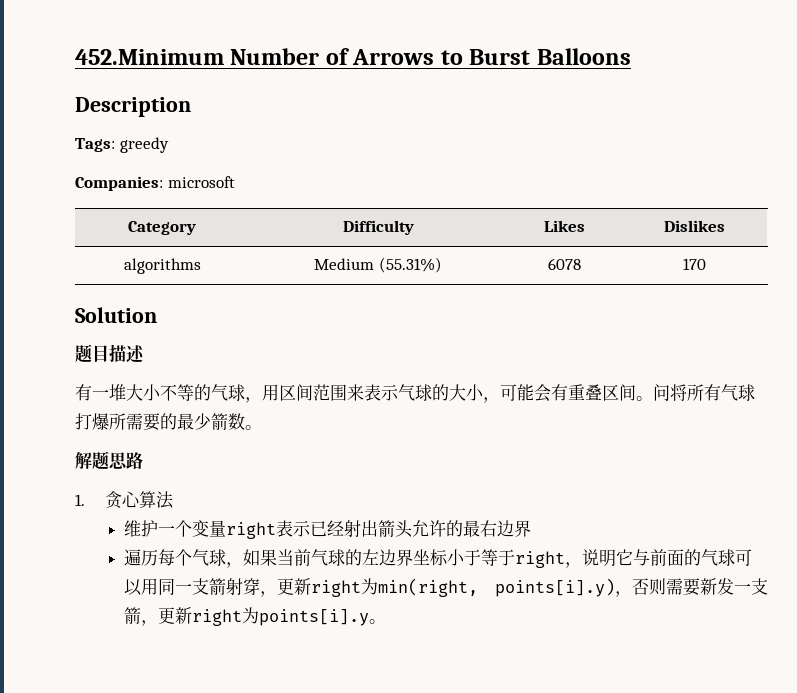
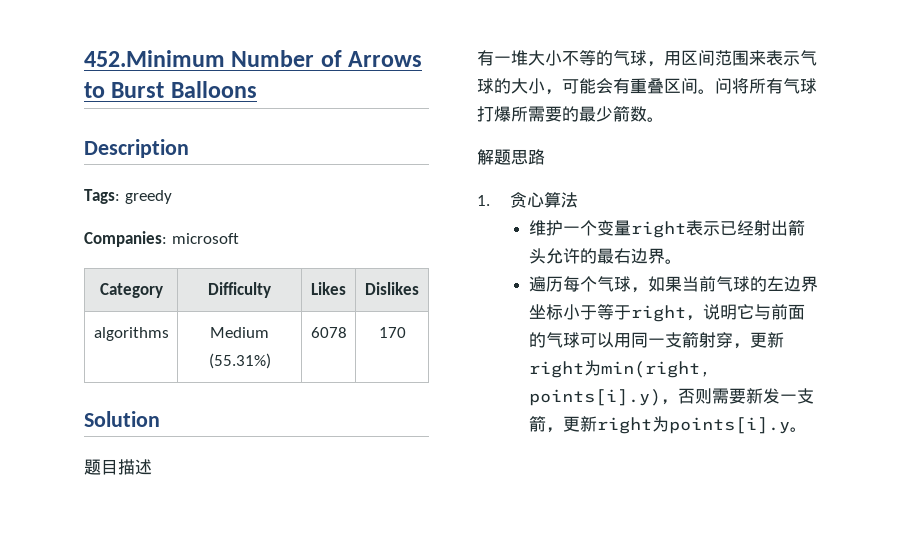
(532, 528) none -> [665,259,683,264] 。

